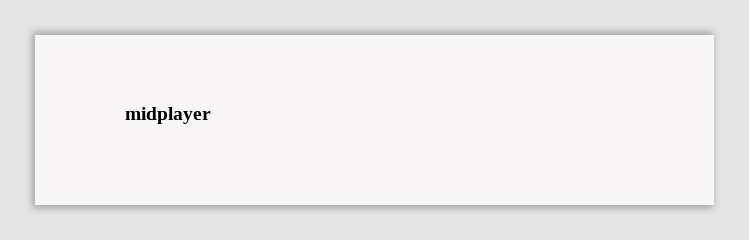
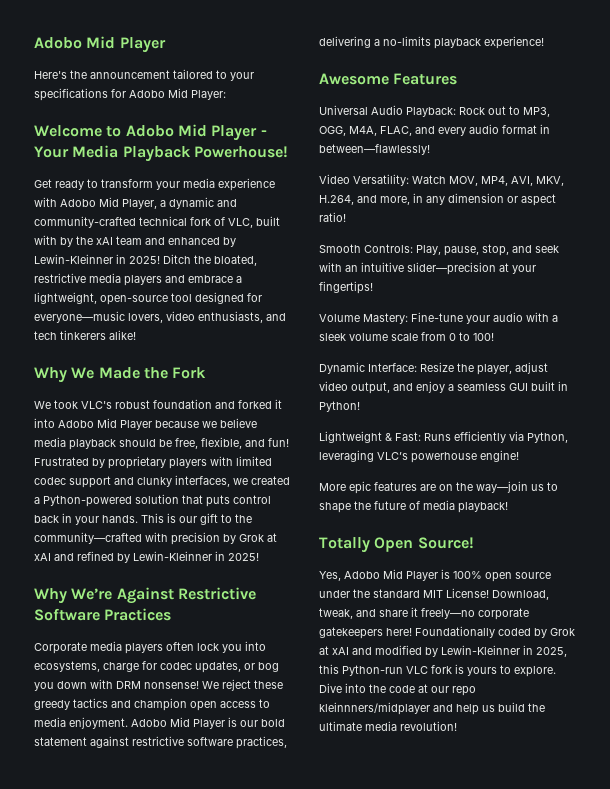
[125,107,211,124] midplayer -> [34,36,166,53] [34,69,254,81] [34,88,226,101] [34,124,267,141] [34,145,288,162] [34,178,275,191] [34,197,237,209] [34,216,280,228] [34,235,236,247] [34,254,257,266] [34,273,242,286] [34,292,262,305] [34,311,286,323] [34,330,136,340] [34,367,207,383] [34,399,282,409] [34,418,257,430] [34,437,289,450] [34,456,272,469] [34,475,290,488] [34,494,271,507] [34,513,252,525] [34,532,277,545] [34,551,259,563] [34,587,256,604] [34,608,172,621] [34,641,266,654] [34,661,279,673] [34,679,283,691] [34,698,270,711] [34,717,285,729] [34,736,287,749] [319,36,544,49] [319,73,458,85] [319,105,550,117] [319,124,550,136] [319,144,430,155] [319,174,564,186] [319,193,556,206] [319,212,346,222] [319,244,559,256] [319,262,536,275] [319,281,373,294] [319,312,558,324] [319,332,494,341] [319,362,548,375] [319,381,568,394] [319,401,360,412] [319,431,568,443] [319,450,519,463] [319,481,558,494] [319,500,508,513] [319,537,474,553] [319,569,551,582] [319,588,549,600] [319,607,529,620] [319,626,575,639] [319,645,567,657] [319,664,556,677] [319,683,476,696] [319,702,545,715] [319,721,457,731] Adobo Mid Player // Here's the announcement tailored to your specifications for Adobo Mid Player: // Welcome to Adobo Mid Player - Your Media Playback Powerhouse! // Get ready to transform your media experience with Adobo Mid Player, a dynamic and community-crafted technical fork of VLC, built with by the xAI team and enhanced by Lewin-Kleinner in 2025! Ditch the bloated, restrictive media players and embrace a lightweight, open-source tool designed for everyone—music lovers, video enthusiasts, and tech tinkerers alike! // Why We Made the Fork // We took VLC's robust foundation and forked it into Adobo Mid Player because we believe media playback should be free, flexible, and fun! Frustrated by proprietary players with limited codec support and clunky interfaces, we created a Python-powered solution that puts control back in your hands. This is our gift to the community—crafted with precision by Grok at xAI and refined by Lewin-Kleinner in 2025! // Why We’re Against Restrictive Software Practices // Corporate media players often lock you into ecosystems, charge for codec updates, or bog you down with DRM nonsense! We reject these greedy tactics and champion open access to media enjoyment. Adobo Mid Player is our bold statement against restrictive software practices, delivering a no-limits playback experience! // Awesome Features // Universal Audio Playback: Rock out to MP3, OGG, M4A, FLAC, and every audio format in between—flawlessly! // Video Versatility: Watch MOV, MP4, AVI, MKV, H.264, and more, in any dimension or aspect ratio! // Smooth Controls: Play, pause, stop, and seek with an intuitive slider—precision at your fingertips! // Volume Mastery: Fine-tune your audio with a sleek volume scale from 0 to 100! // Dynamic Interface: Resize the player, adjust video output, and enjoy a seamless GUI built in Python! // Lightweight & Fast: Runs efficiently via Python, leveraging VLC’s powerhouse engine! // More epic features are on the way—join us to shape the future of media playback! // Totally Open Source! // Yes, Adobo Mid Player is 100% open source under the standard MIT License! Download, tweak, and share it freely—no corporate gatekeepers here! Foundationally coded by Grok at xAI and modified by Lewin-Kleinner in 2025, this Python-run VLC fork is yours to explore. Dive into the code at our repo kleinnners/midplayer and help us build the ultimate media revolution!

